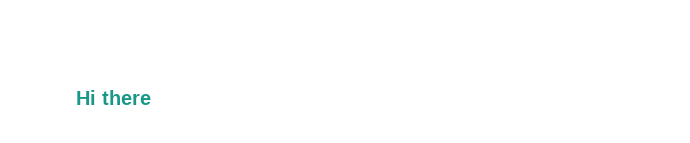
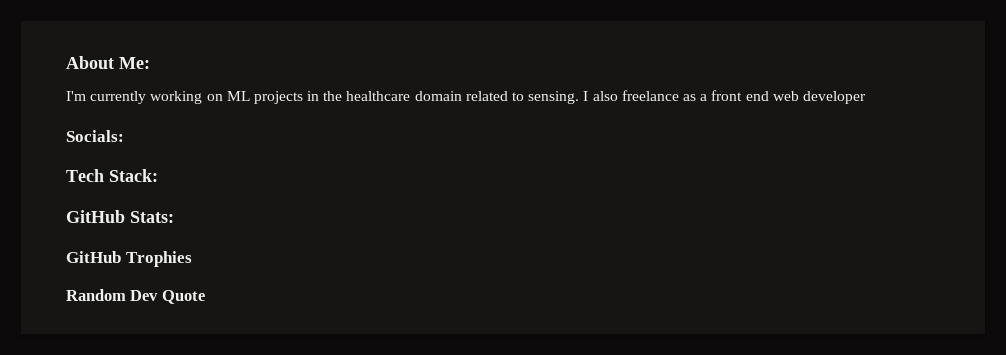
[76,90,151,105] Hi there -> [66,56,150,69] [66,90,866,104] [66,130,124,142] [66,169,158,182] [66,210,174,223] [66,251,192,267] [66,289,205,304] About Me: // I'm currently working on ML projects in the healthcare domain related to sensing. I also freelance as a front end web developer // Socials: // Tech Stack: // GitHub Stats: // GitHub Trophies // Random Dev Quote

